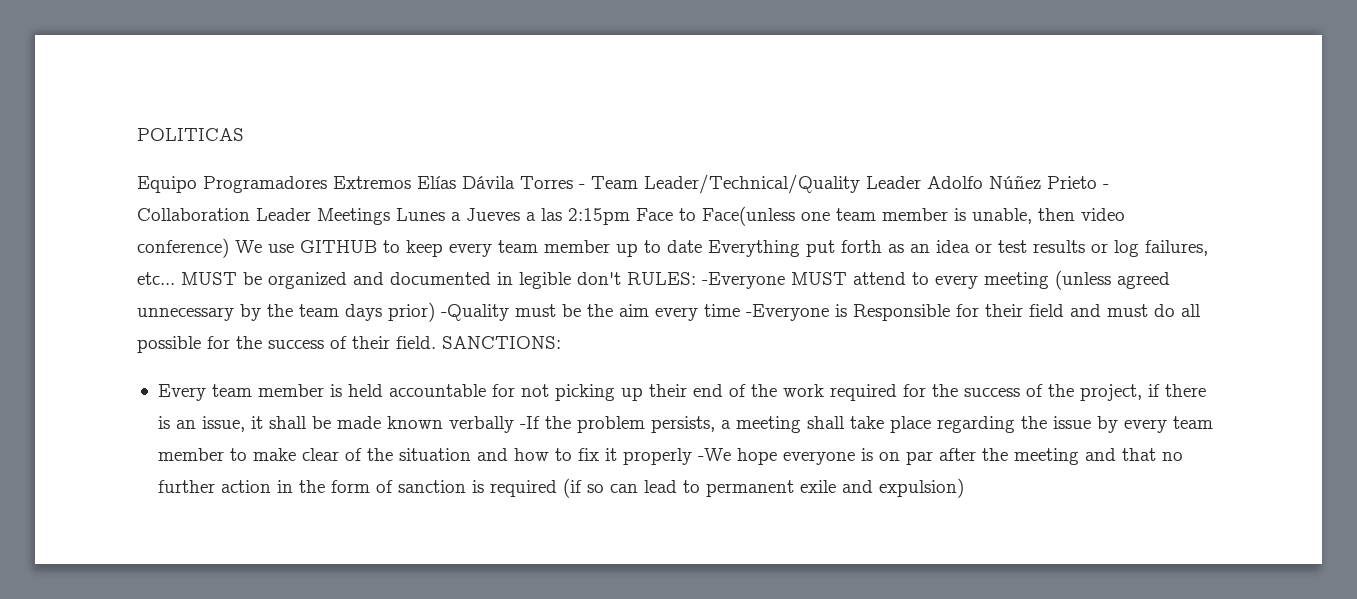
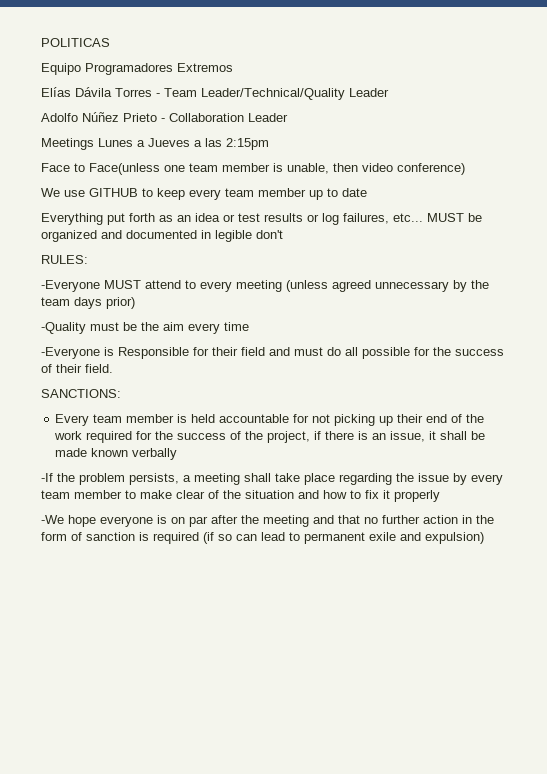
(411, 182) none -> (233, 67) //
(921, 182) none -> (389, 92) //
(311, 214) none -> (288, 117) //
(630, 216) none -> (269, 144) //
(229, 248) none -> (465, 169) //
(702, 246) none -> (367, 192) //
(621, 278) none -> (283, 234) //
(696, 278) none -> (88, 259) //
(435, 312) none -> (135, 303) //
(740, 310) none -> (249, 326) //
(436, 342) none -> (113, 368) //
(514, 424) none -> (178, 454) //
(692, 456) none -> (440, 496) //

